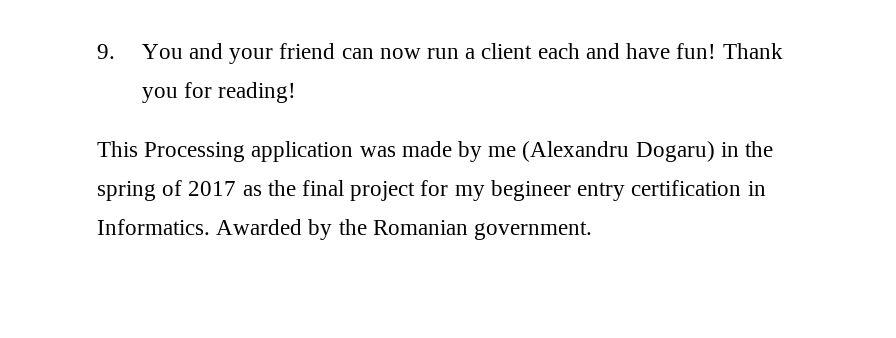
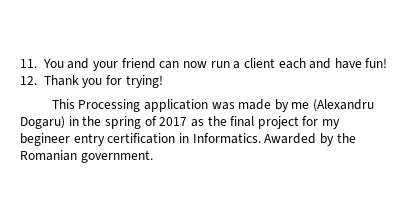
[97,44,115,59] 9. -> [20,59,37,68] 11.
(717, 51) none -> [20,76,37,85] // 12.
[218,82,297,103] reading! -> [125,75,163,88] trying!

